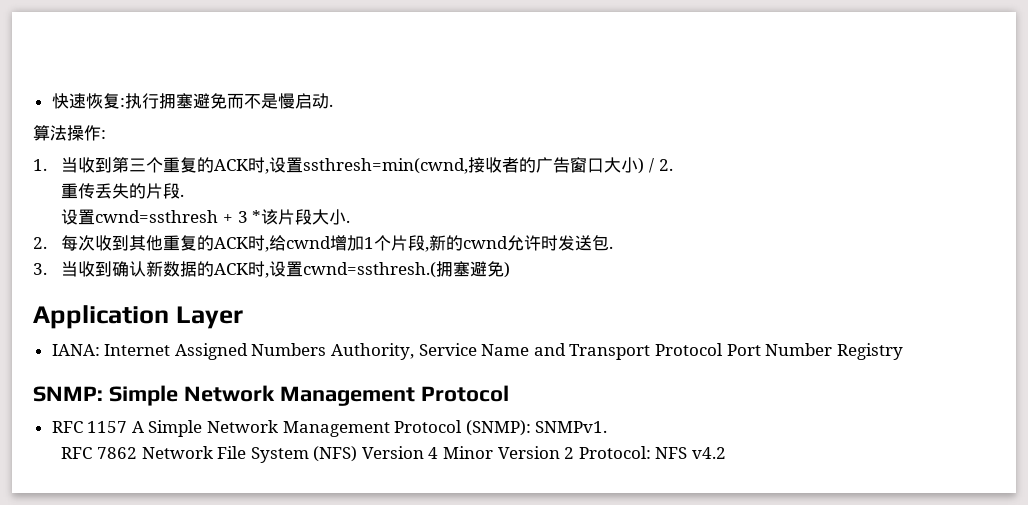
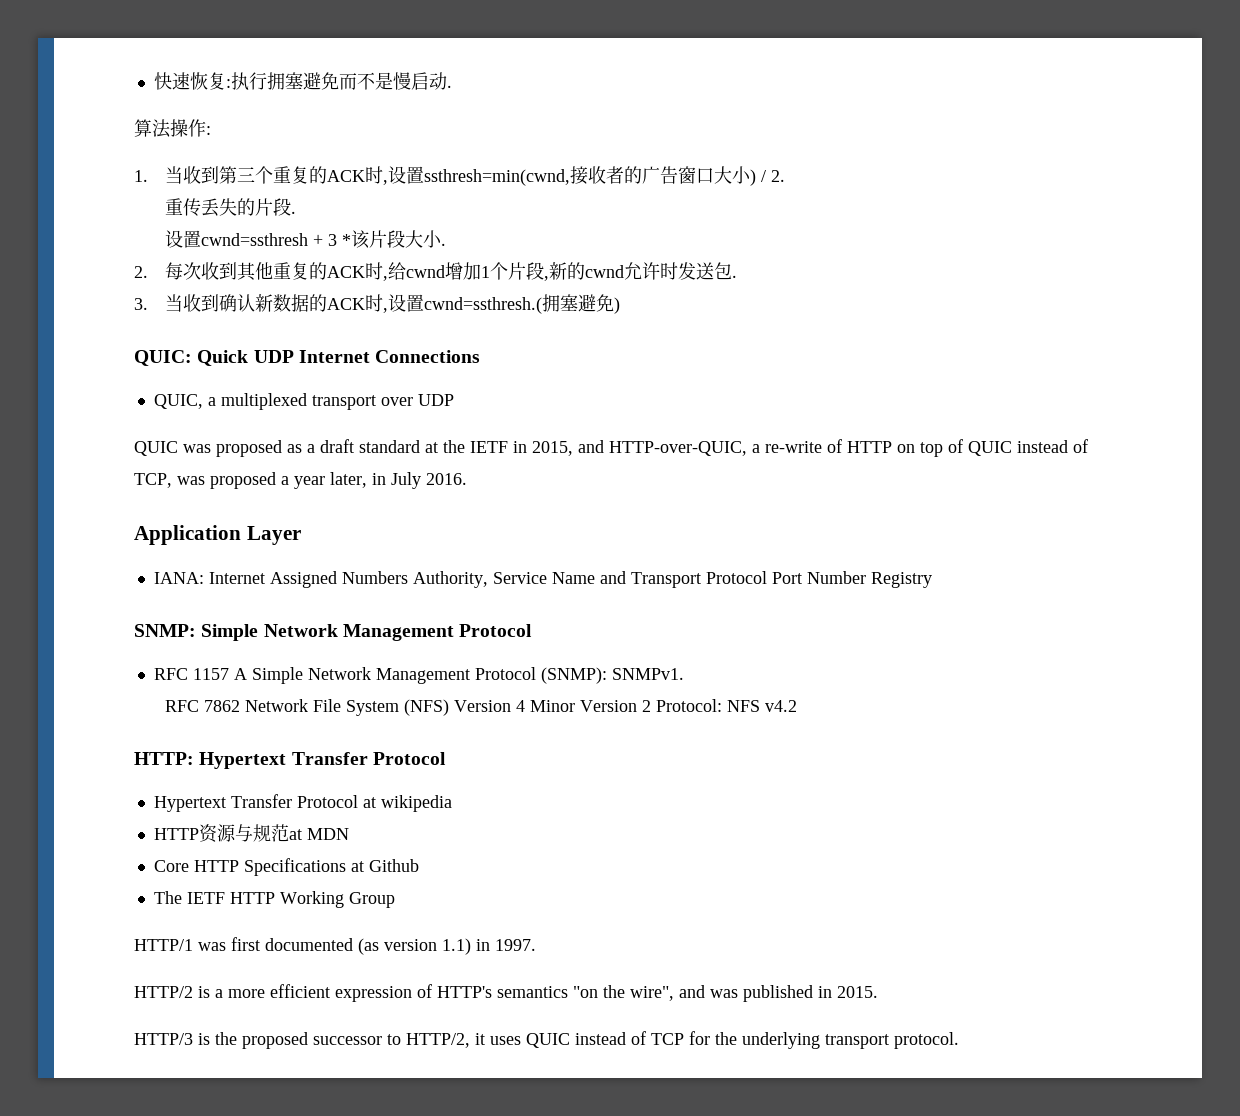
(511, 270) none -> [134,350,481,366] [153,393,454,410] [134,439,1088,457] [134,472,467,489] // QUIC: Quick UDP Internet Connections // QUIC, a multiplexed transport over UDP // QUIC was proposed as a draft standard at the IETF in 2015, and HTTP-over-QUIC, a re-write of HTTP on top of QUIC instead of TCP, was proposed a year later, in July 2016.
(726, 453) none -> [134,752,446,769] [153,794,452,812] [153,824,349,843] [153,858,419,876] [153,891,395,908] [134,937,536,955] [134,984,878,1002] [134,1031,959,1049] // HTTP: Hypertext Transfer Protocol // Hypertext Transfer Protocol at wikipedia // HTTP资源与规范at MDN // Core HTTP Specifications at Github // The IETF HTTP Working Group // HTTP/1 was first documented (as version 1.1) in 1997. // HTTP/2 is a more efficient expression of HTTP's semantics "on the wire", and was published in 2015. // HTTP/3 is the proposed successor to HTTP/2, it uses QUIC instead of TCP for the underlying transport protocol.

